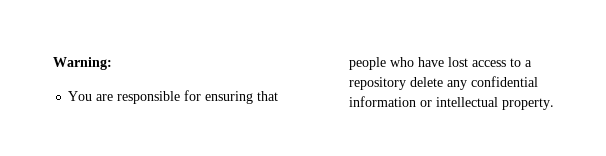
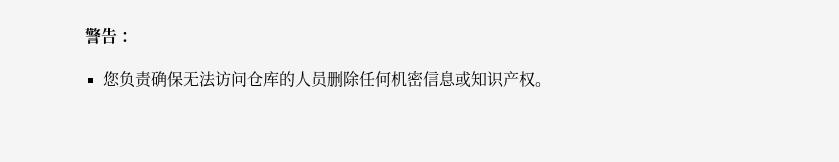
[53,57,112,70] [68,90,279,104] [349,57,533,70] [349,76,539,90] [349,96,555,110] Warning: // You are responsible for ensuring that people who have lost access to a repository delete any confidential information or intellectual property. -> [85,27,133,44] [102,70,551,88] 警告： // 您负责确保无法访问仓库的人员删除任何机密信息或知识产权。

